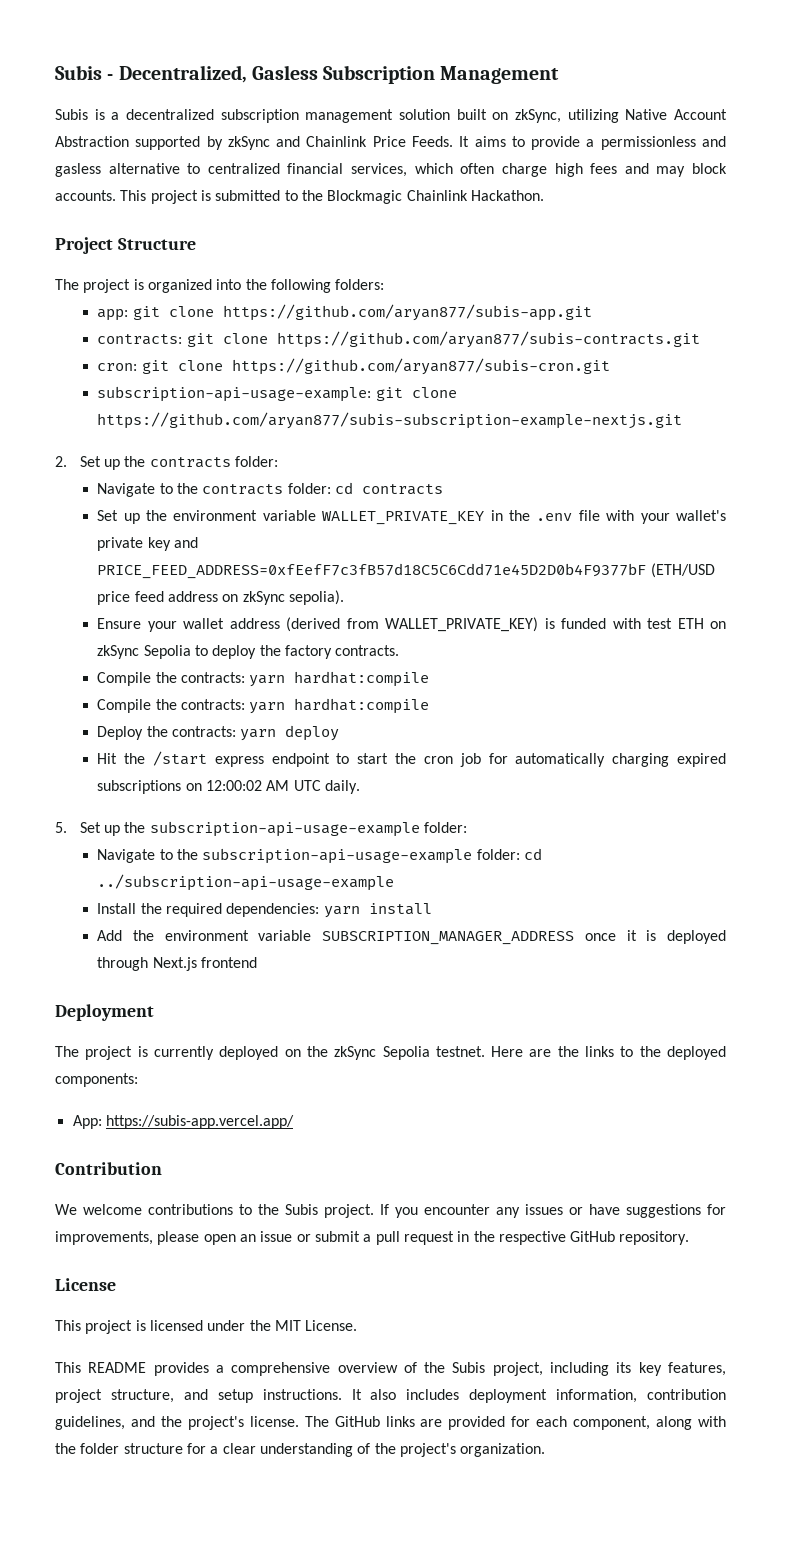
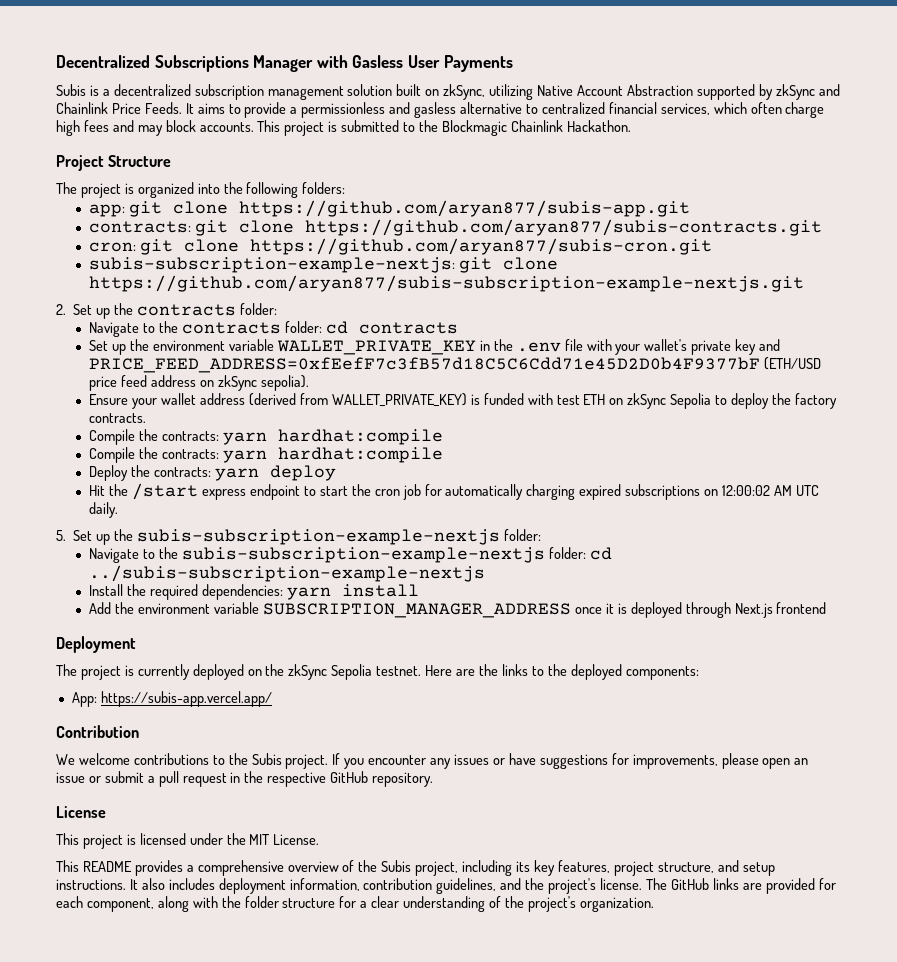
[55,65,560,84] Subis - Decentralized, Gasless Subscription Management -> [56,55,513,72] Decentralized Subscriptions Manager with Gasless User Payments
[97,386,372,402] subscription-api-usage-example: -> [89,257,456,273] subis-subscription-example-nextjs:
[149,821,467,837] [97,848,542,864] [97,874,395,891] subscription-api-usage-example folder: // Navigate to the subscription-api-usage-example folder: cd ../subscription-api-usage-example -> [137,529,542,545] [89,547,612,563] [89,565,486,582] subis-subscription-example-nextjs folder: // Navigate to the subis-subscription-example-nextjs folder: cd ../subis-subscription-example-nextjs

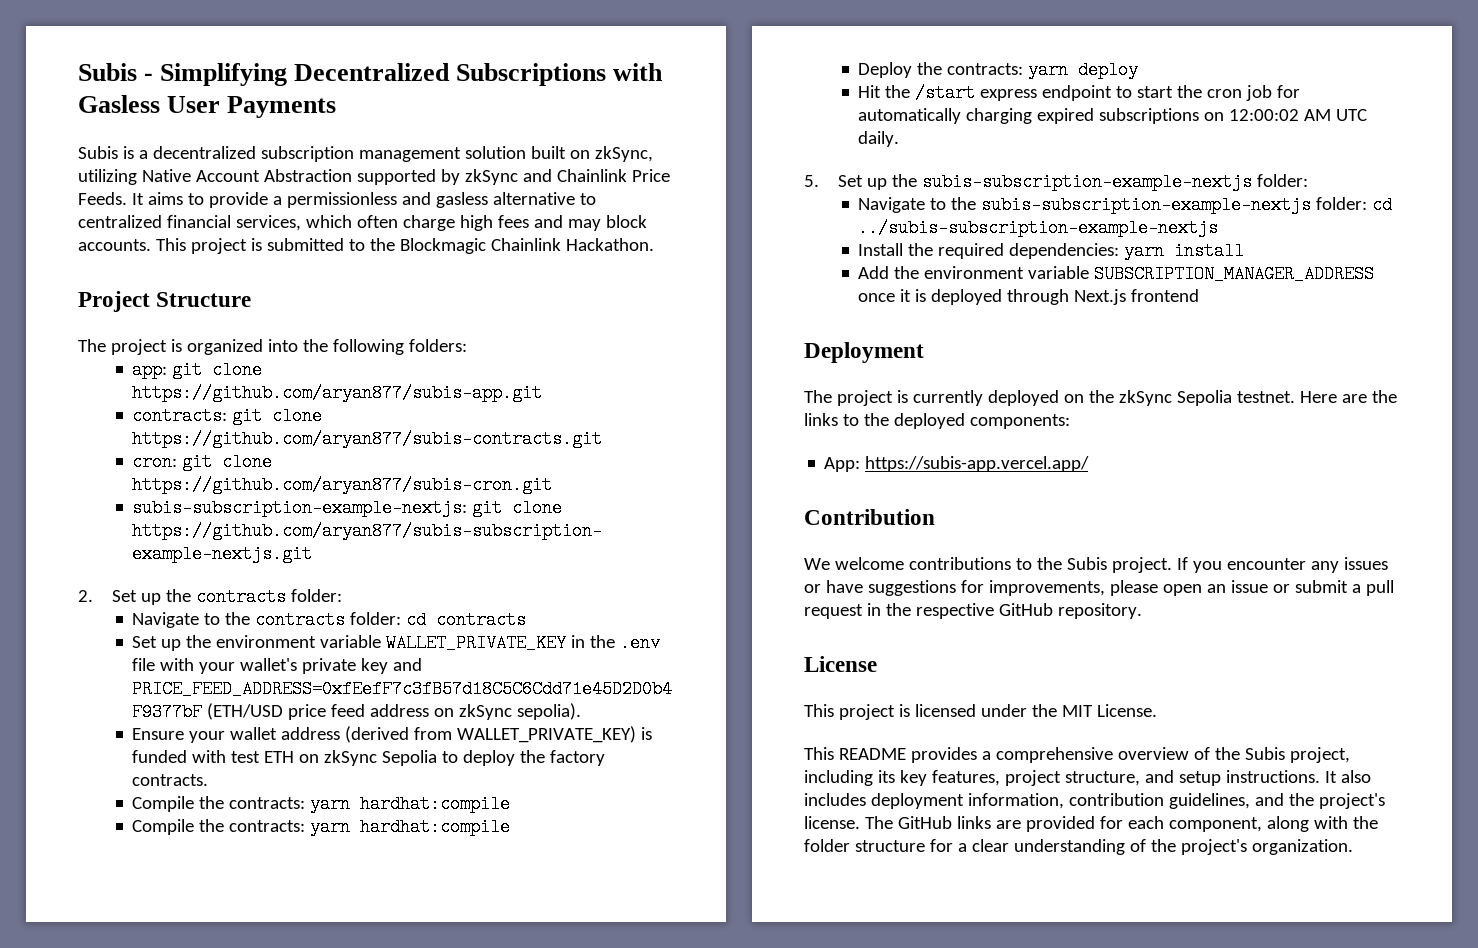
(56, 61) none -> [78,63,288,86] Subis - Simplifying
[253,55,314,72] Manager -> (607, 74) none

